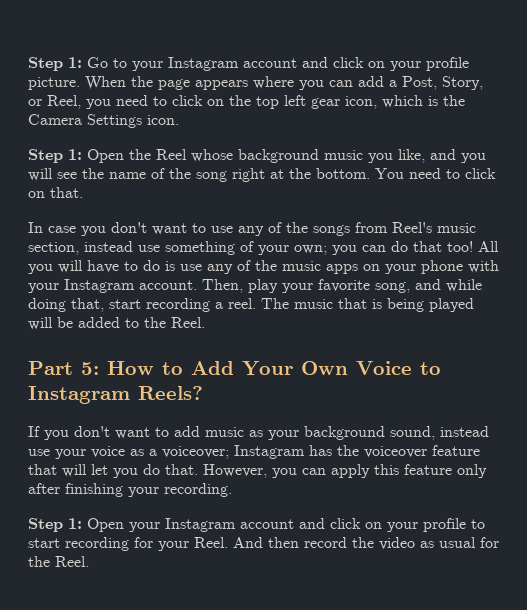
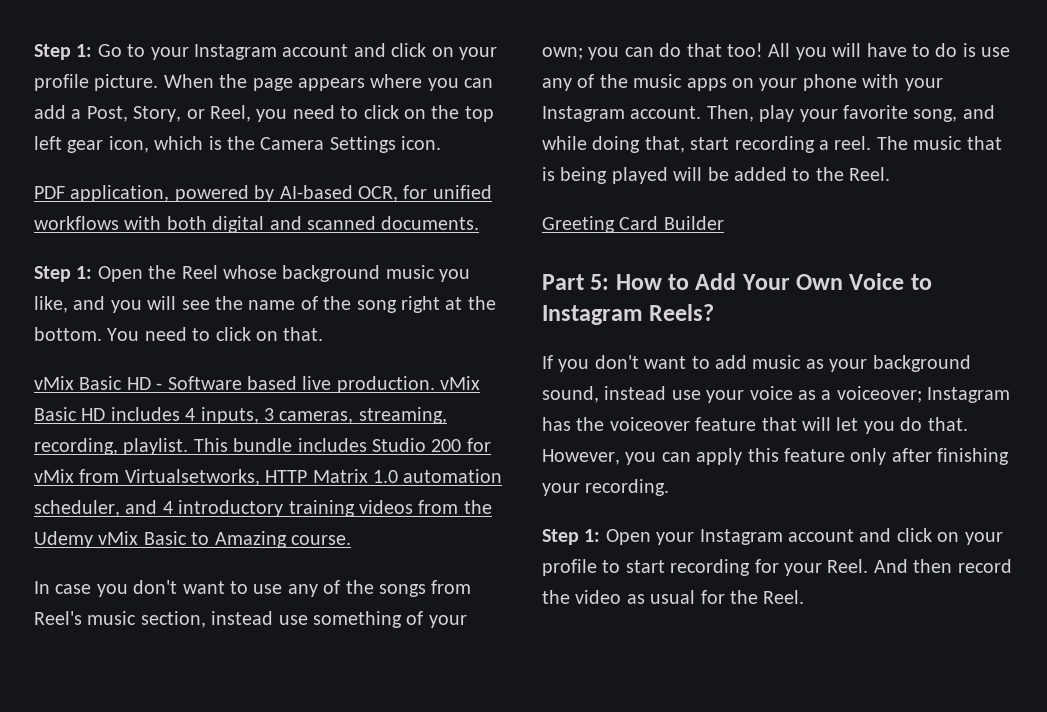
(179, 120) none -> [34,185,492,202] [34,216,480,233] // PDF application, powered by AI-based OCR, for unified workflows with both digital and scanned documents.
(83, 192) none -> [34,376,481,393] [34,407,447,424] [34,438,491,455] [34,469,503,486] [34,500,492,517] [34,531,351,548] // vMix Basic HD - Software based live production. vMix Basic HD includes 4 inputs, 3 cameras, streaming, recording, playlist. This bundle includes Studio 200 for vMix from Virtualsetworks, HTTP Matrix 1.0 automation scheduler, and 4 introductory training videos from the Udemy vMix Basic to Amazing course.
(205, 322) none -> [542,216,724,233] // Greeting Card Builder

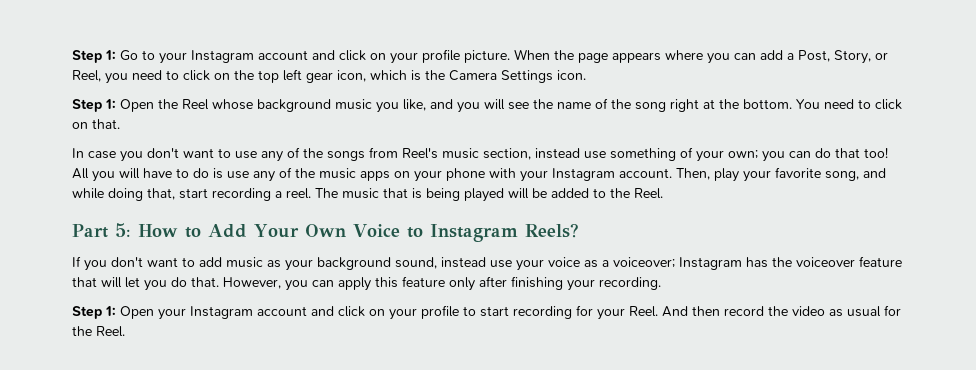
[34,185,492,202] [34,216,480,233] // PDF application, powered by AI-based OCR, for unified workflows with both digital and scanned documents. -> (586, 75) none
[34,376,481,393] [34,407,447,424] [34,438,491,455] [34,469,503,486] [34,500,492,517] [34,531,351,548] // vMix Basic HD - Software based live production. vMix Basic HD includes 4 inputs, 3 cameras, streaming, recording, playlist. This bundle includes Studio 200 for vMix from Virtualsetworks, HTTP Matrix 1.0 automation scheduler, and 4 introductory training videos from the Udemy vMix Basic to Amazing course. -> (120, 124) none
[542,216,724,233] // Greeting Card Builder -> (663, 193) none

